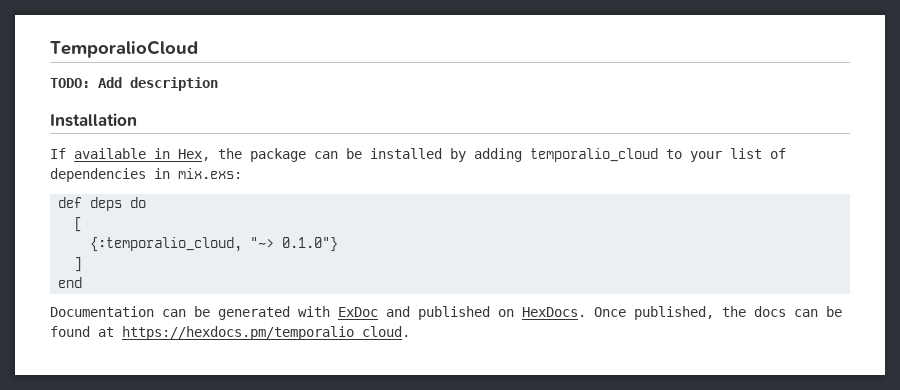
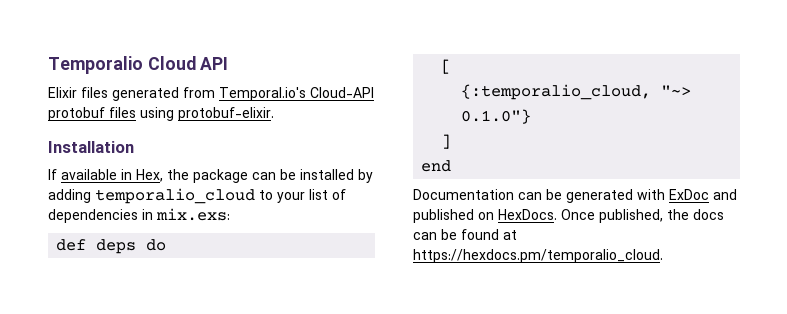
[50,40,198,58] [50,77,218,91] TemporalioCloud // TODO: Add description -> [48,56,229,74] [48,87,374,101] [48,107,274,121] Temporalio Cloud API // Elixir files generated from Temporal.io's Cloud-API protobuf files using protobuf-elixir.

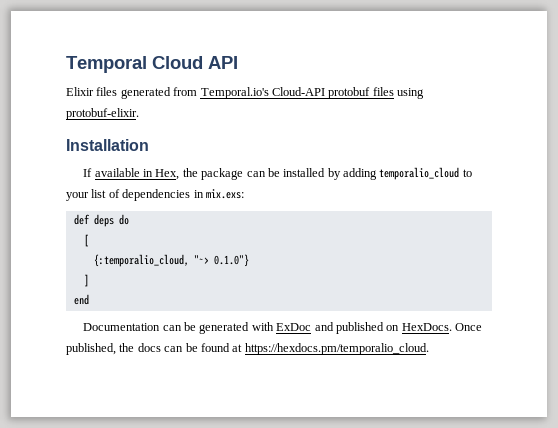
[48,56,143,74] Temporalio -> [66,56,147,73] Temporal

